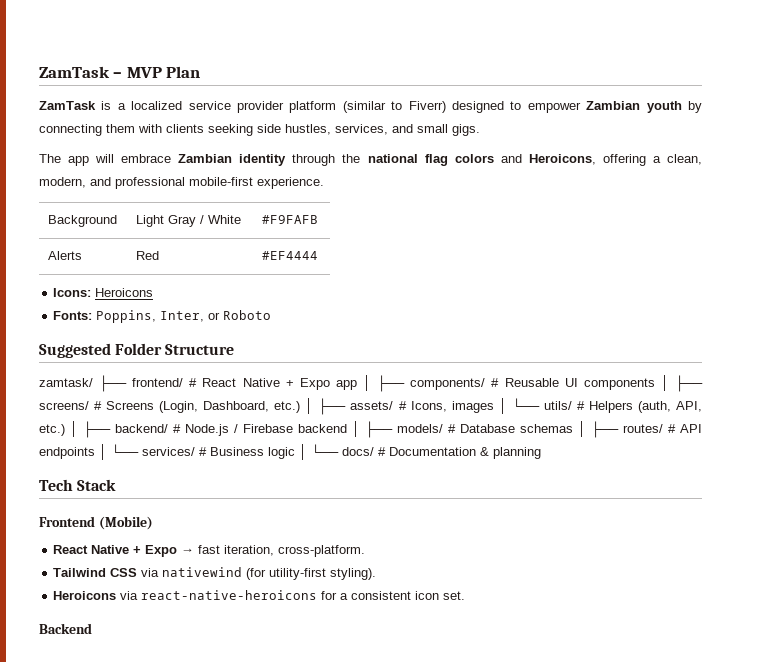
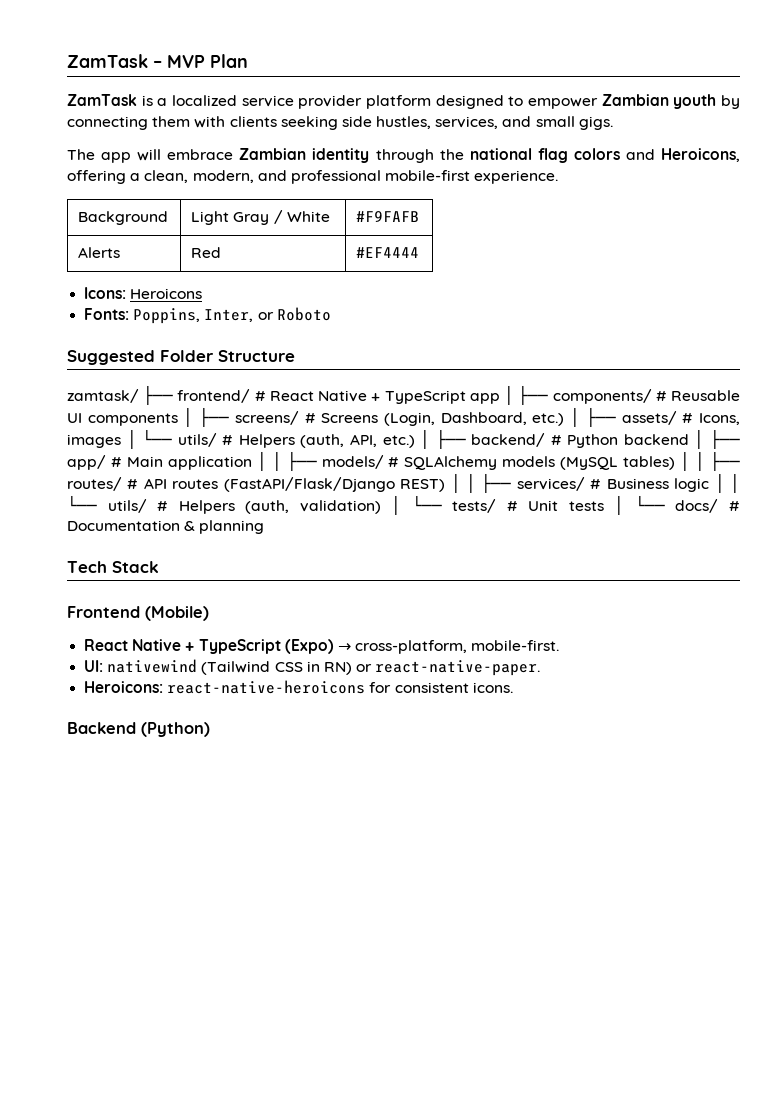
[342,101,446,113] (similar to Fiverr) -> (431, 102) none
[299,378,330,390] Expo -> [384,390,466,404] TypeScript
[185,421,573,438] Node.js / Firebase backend │ ├── models/ # Database schemas -> [567,429,740,449] [67,451,691,471] Python backend │ ├── app/ # Main application │ │ ├── models/ # SQLAlchemy models (MySQL tables) │
[39,444,139,460] endpoints │ └── -> [172,473,512,493] routes (FastAPI/Flask/Django REST) │ │ ├──
(307, 452) none -> [730,473,741,493] [67,495,625,515] │ └── utils/ # Helpers (auth, validation) │ └── tests/ # Unit tests │
[145,545,366,557] [53,567,377,580] [53,590,466,600] Expo → fast iteration, cross-platform. // Tailwind CSS via nativewind (for utility-first styling). // Heroicons via react-native-heroicons for a consistent icon set. -> [198,639,560,654] [84,659,541,676] [84,680,513,694] TypeScript (Expo) → cross-platform, mobile-first. // UI: nativewind (Tailwind CSS in RN) or react-native-paper. // Heroicons: react-native-heroicons for consistent icons.
(92, 628) none -> [141,722,210,737] (Python)

